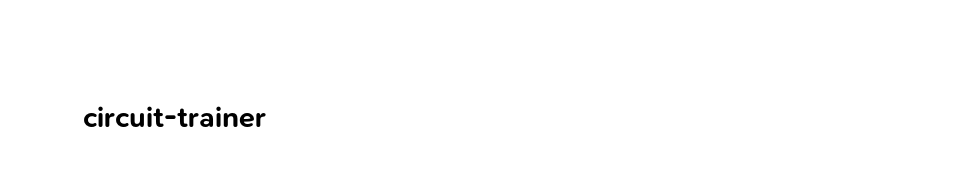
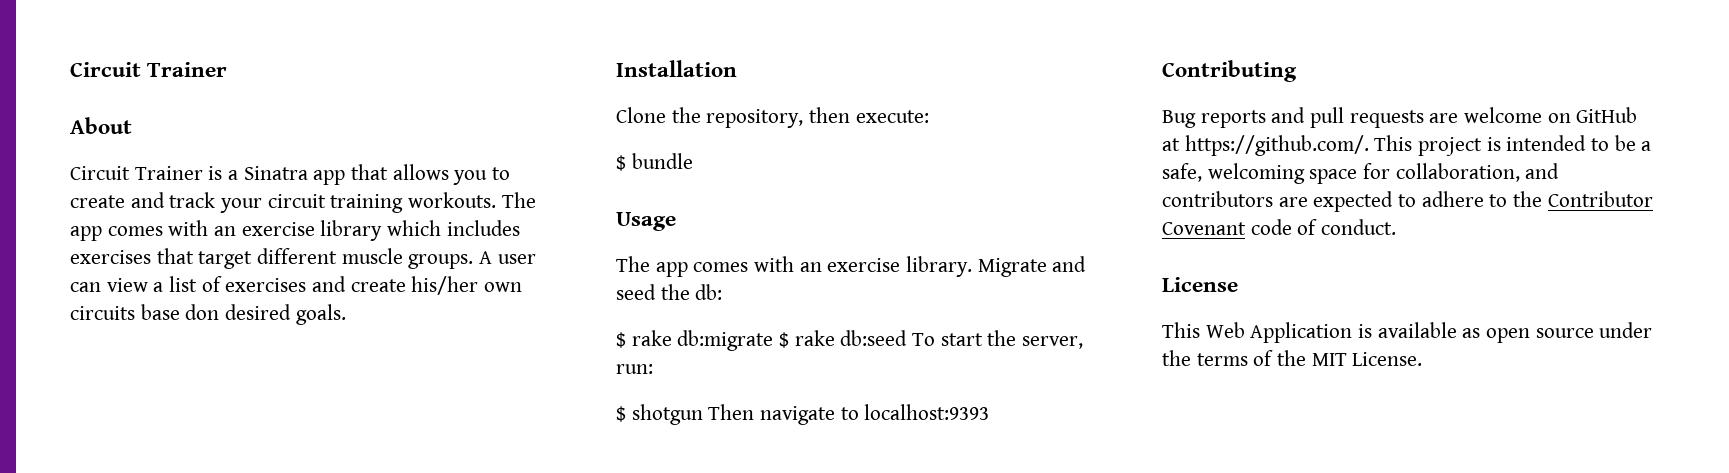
[83,106,266,128] circuit-trainer -> [70,62,228,77] [70,117,132,134] [70,164,511,185] [70,192,536,213] [70,220,520,241] [70,248,536,269] [70,276,523,295] [70,304,346,325] [616,60,737,77] [616,107,929,128] [616,153,693,171] [616,212,676,231] [616,256,1087,277] [616,284,723,300] [616,330,1084,351] [616,364,653,374] [616,404,990,425] [1162,60,1297,82] [1162,107,1638,128] [1162,135,1652,156] [1162,163,1560,184] [1162,191,1653,212] [1162,219,1397,235] [1162,277,1238,292] [1162,322,1653,343] [1162,350,1423,366] Circuit Trainer // About // Circuit Trainer is a Sinatra app that allows you to create and track your circuit training workouts. The app comes with an exercise library which includes exercises that target different muscle groups. A user can view a list of exercises and create his/her own circuits base don desired goals. // Installation // Clone the repository, then execute: // $ bundle // Usage // The app comes with an exercise library. Migrate and seed the db: // $ rake db:migrate $ rake db:seed To start the server, run: // $ shotgun Then navigate to localhost:9393 // Contributing // Bug reports and pull requests are welcome on GitHub at https://github.com/. This project is intended to be a safe, welcoming space for collaboration, and contributors are expected to adhere to the Contributor Covenant code of conduct. // License // This Web Application is available as open source under the terms of the MIT License.

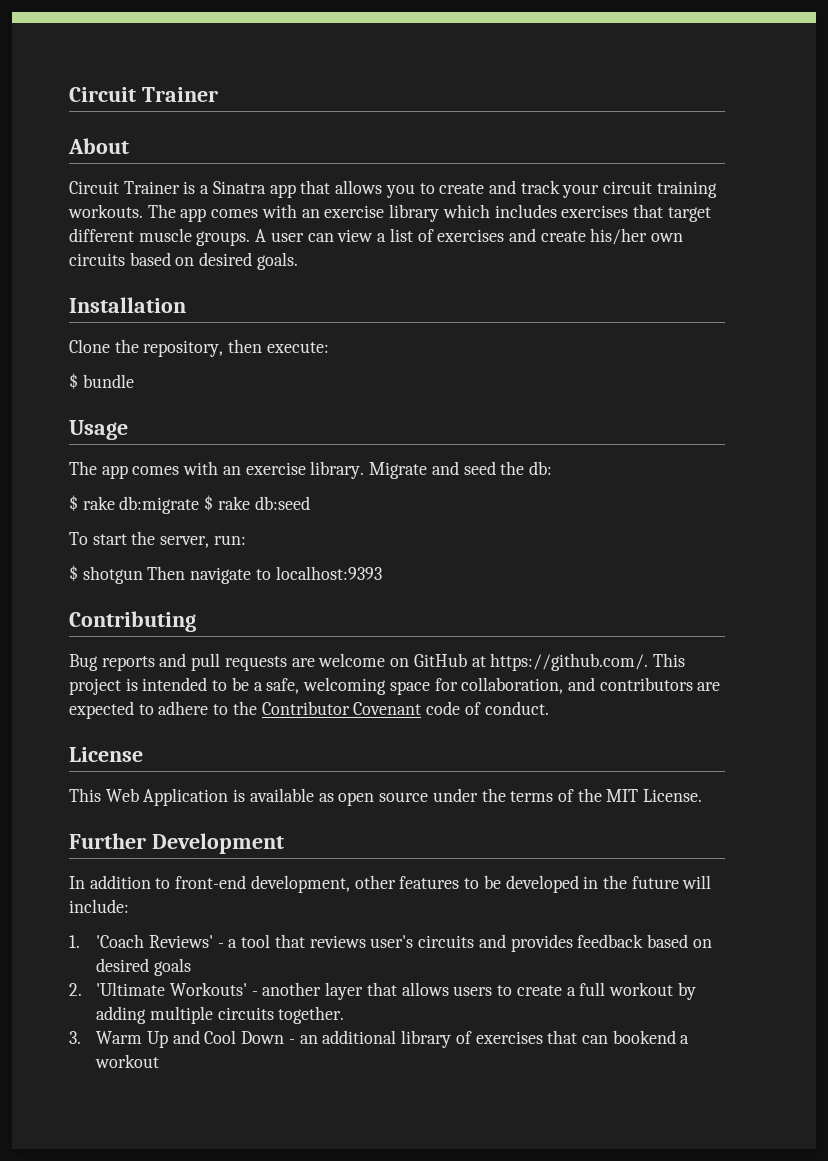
[140,304,220,320] base don -> [129,252,195,266] based on
(908, 338) none -> (310, 503) //
(1423, 359) none -> [69,833,284,854] [69,875,712,893] [69,899,129,913] [69,934,712,952] [96,958,192,976] [69,982,696,1000] [96,1006,345,1024] [69,1030,690,1048] [95,1054,160,1068] // Further Development // In addition to front-end development, other features to be developed in the future will include: // 1. 'Coach Reviews' - a tool that reviews user's circuits and provides feedback based on desired goals // 2. 'Ultimate Workouts' - another layer that allows users to create a full workout by adding multiple circuits together. // 3. Warm Up and Cool Down - an additional library of exercises that can bookend a workout

